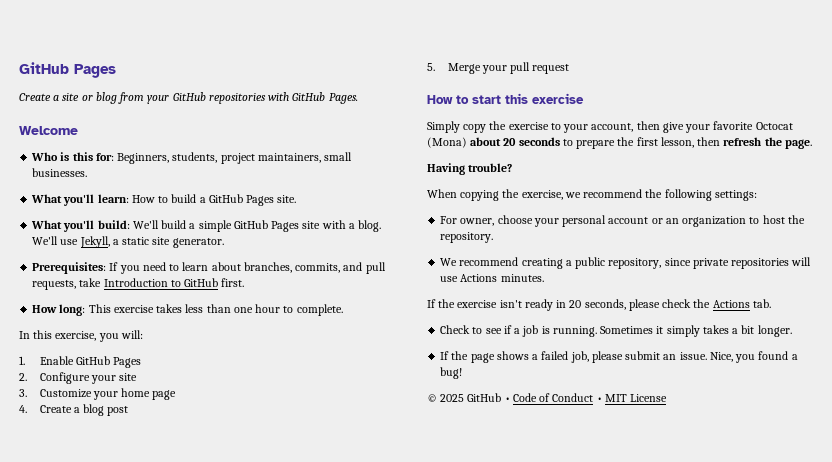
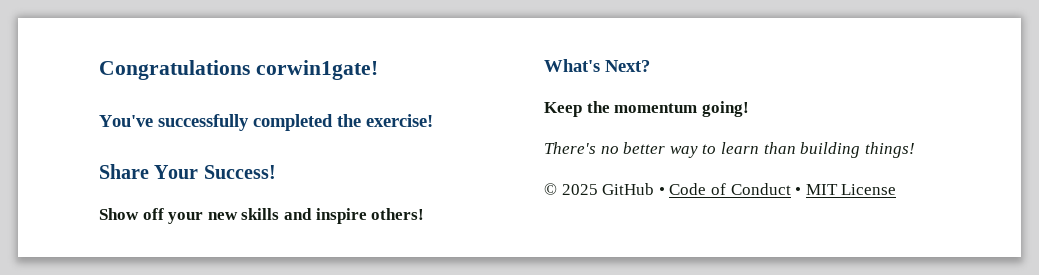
[19,62,116,78] [19,92,358,104] [19,126,78,135] [31,152,353,164] [32,168,88,177] [31,194,297,206] [31,220,382,232] [32,236,224,248] [32,262,386,274] [32,278,245,290] [32,304,343,316] [19,330,143,342] [19,356,142,368] [19,372,138,384] [19,388,177,400] [19,404,129,416] [427,62,570,74] [427,93,584,104] [427,121,793,133] [427,137,812,149] [427,163,513,175] [427,189,757,201] [440,215,805,227] [440,232,494,243] [440,257,812,269] [440,274,544,282] [427,299,771,311] [440,325,792,337] [440,351,798,363] [440,367,463,379] GitHub Pages // Create a site or blog from your GitHub repositories with GitHub Pages. // Welcome // Who is this for: Beginners, students, project maintainers, small businesses. // What you'll learn: How to build a GitHub Pages site. // What you'll build: We'll build a simple GitHub Pages site with a blog. We'll use Jekyll, a static site generator. // Prerequisites: If you need to learn about branches, commits, and pull requests, take Introduction to GitHub first. // How long: This exercise takes less than one hour to complete. // In this exercise, you will: // 1. Enable GitHub Pages // 2. Configure your site // 3. Customize your home page // 4. Create a blog post // 5. Merge your pull request // How to start this exercise // Simply copy the exercise to your account, then give your favorite Octocat (Mona) about 20 seconds to prepare the first lesson, then refresh the page. // Having trouble? // When copying the exercise, we recommend the following settings: // For owner, choose your personal account or an organization to host the repository. // We recommend creating a public repository, since private repositories will use Actions minutes. // If the exercise isn't ready in 20 seconds, please check the Actions tab. // Check to see if a job is running. Sometimes it simply takes a bit longer. // If the page shows a failed job, please submit an issue. Nice, you found a bug! -> [99,60,378,80] [99,114,433,131] [99,164,276,179] [99,208,425,224] [544,59,650,72] [544,101,749,117] [544,142,915,158] Congratulations corwin1gate! // You've successfully completed the exercise! // Share Your Success! // Show off your new skills and inspire others! // What's Next? // Keep the momentum going! // There's no better way to learn than building things!

